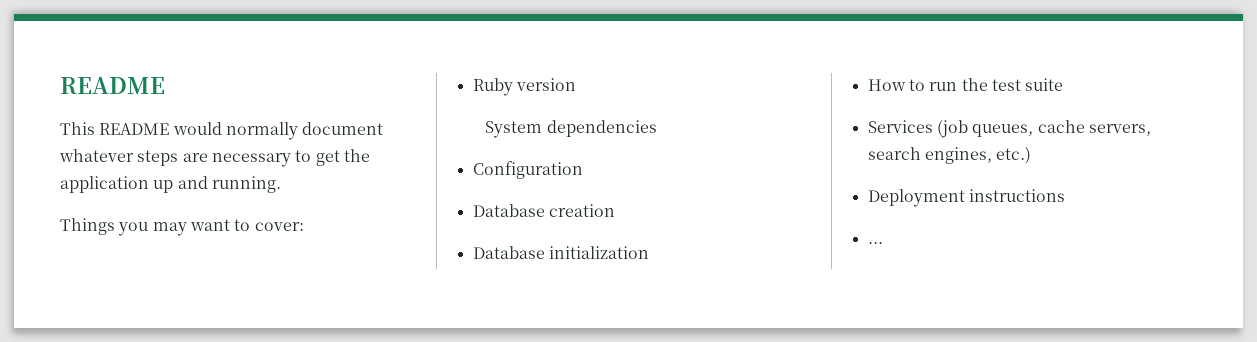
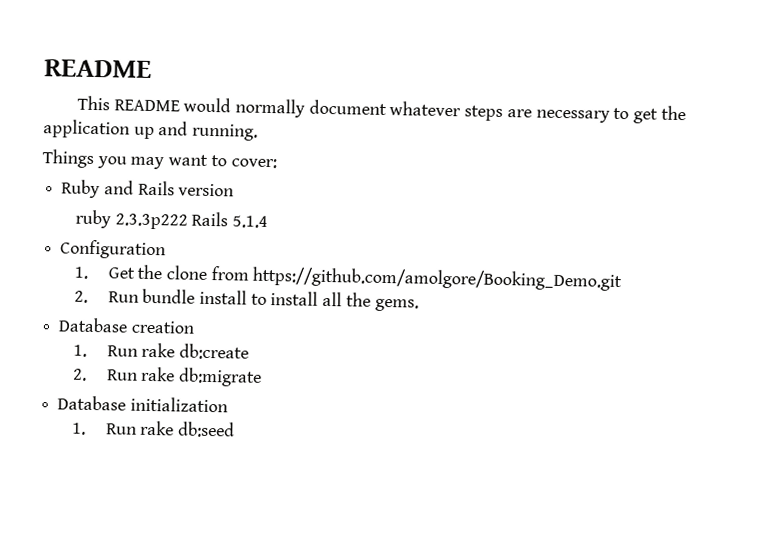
(513, 87) none -> [103,180,175,196] and Rails
[485,120,657,138] [472,161,583,179] [472,204,615,217] [472,246,649,259] [867,78,1064,91] [867,120,1151,138] [867,147,1032,164] [867,189,1065,207] [867,242,883,244] System dependencies // Configuration // Database creation // Database initialization // How to run the test suite // Services (job queues, cache servers, search engines, etc.) // Deployment instructions // ... -> [74,209,268,230] [60,239,167,260] [73,264,623,292] [73,288,419,312] [58,317,195,334] [72,342,250,360] [72,366,263,387] [57,395,228,413] [71,420,236,438] ruby 2.3.3p222 Rails 5.1.4 // Configuration // 1. Get the clone from https://github.com/amolgore/Booking_Demo.git // 2. Run bundle install to install all the gems. // Database creation // 1. Run rake db:create // 2. Run rake db:migrate // Database initialization // 1. Run rake db:seed

